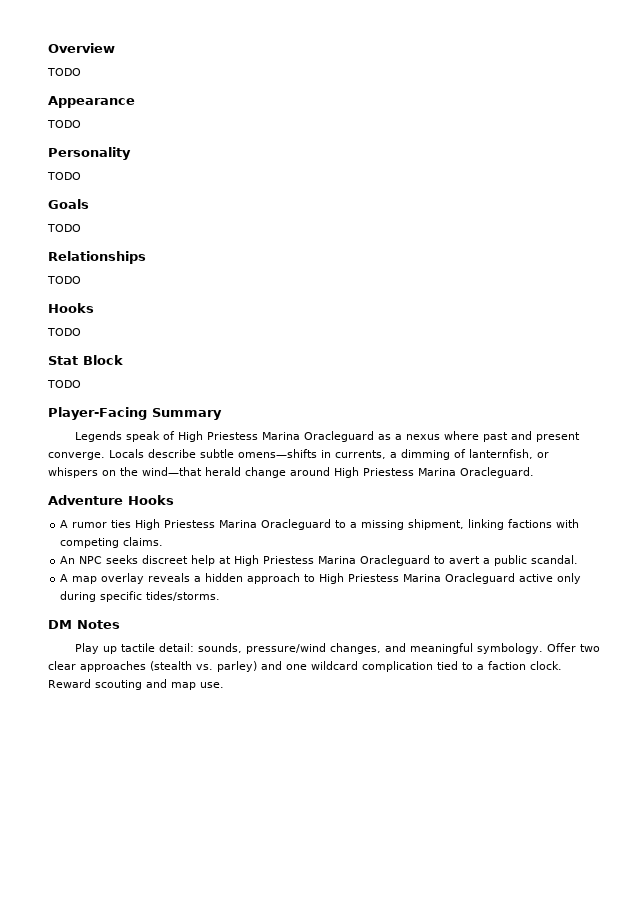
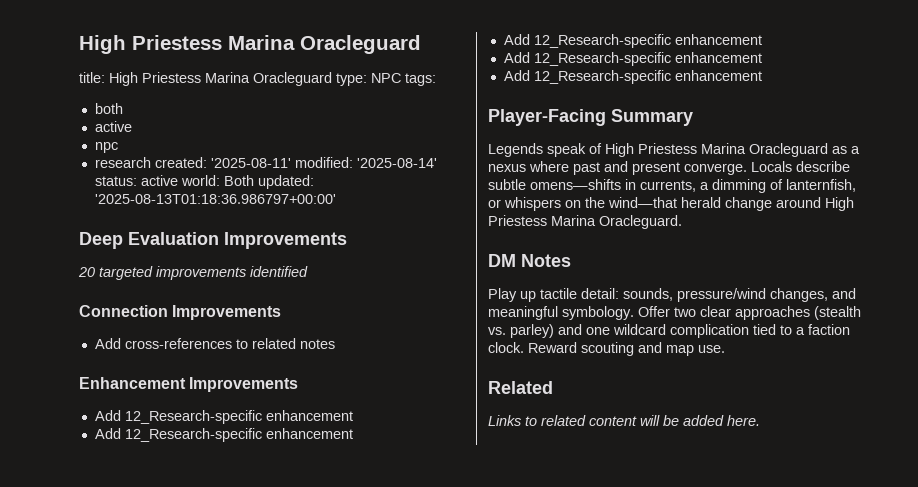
[48,43,115,53] [47,68,81,76] [48,96,135,108] [47,120,81,128] [48,147,131,160] [47,172,81,180] [48,199,89,209] [47,224,81,232] [48,251,146,264] [47,276,81,284] [48,303,94,313] [47,328,81,336] [48,355,123,365] [47,380,81,388] Overview // TODO // Appearance // TODO // Personality // TODO // Goals // TODO // Relationships // TODO // Hooks // TODO // Stat Block // TODO -> [79,35,421,54] [79,72,436,86] [94,103,123,114] [94,121,132,132] [94,142,118,153] [94,157,437,168] [94,175,314,189] [94,194,336,204] [79,232,347,249] [78,266,308,280] [79,305,282,320] [94,338,335,349] [79,377,299,392] [94,410,353,424] [94,428,353,442] [503,34,762,48] [503,52,762,66] [503,70,762,84] High Priestess Marina Oracleguard // title: High Priestess Marina Oracleguard type: NPC tags: // both // active // npc // research created: '2025-08-11' modified: '2025-08-14' status: active world: Both updated: '2025-08-13T01:18:36.986797+00:00' // Deep Evaluation Improvements // 20 targeted improvements identified // Connection Improvements // Add cross-references to related notes // Enhancement Improvements // Add 12_Research-specific enhancement // Add 12_Research-specific enhancement // Add 12_Research-specific enhancement // Add 12_Research-specific enhancement // Add 12_Research-specific enhancement
[48,495,174,505] [60,519,580,530] [60,537,164,548] [60,555,579,566] [60,573,582,584] [60,591,221,602] // Adventure Hooks // A rumor ties High Priestess Marina Oracleguard to a missing shipment, linking factions with competing claims. // An NPC seeks discreet help at High Priestess Marina Oracleguard to avert a public scandal. // A map overlay reveals a hidden approach to High Priestess Marina Oracleguard active only during specific tides/storms. -> (682, 222) none
(224, 685) none -> [488,381,553,394] [488,415,760,426] // Related // Links to related content will be added here.

